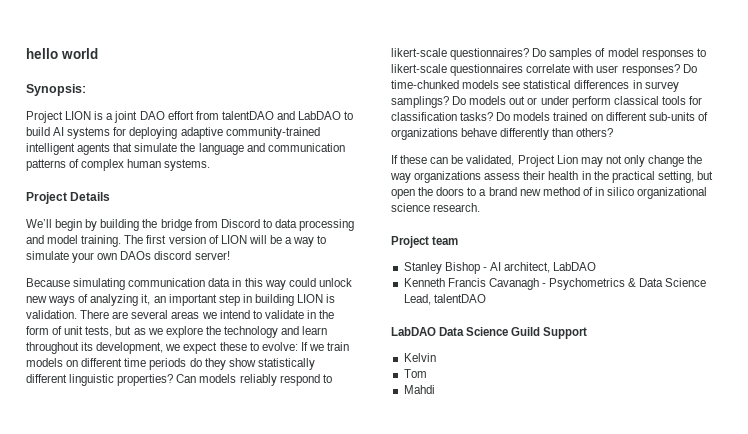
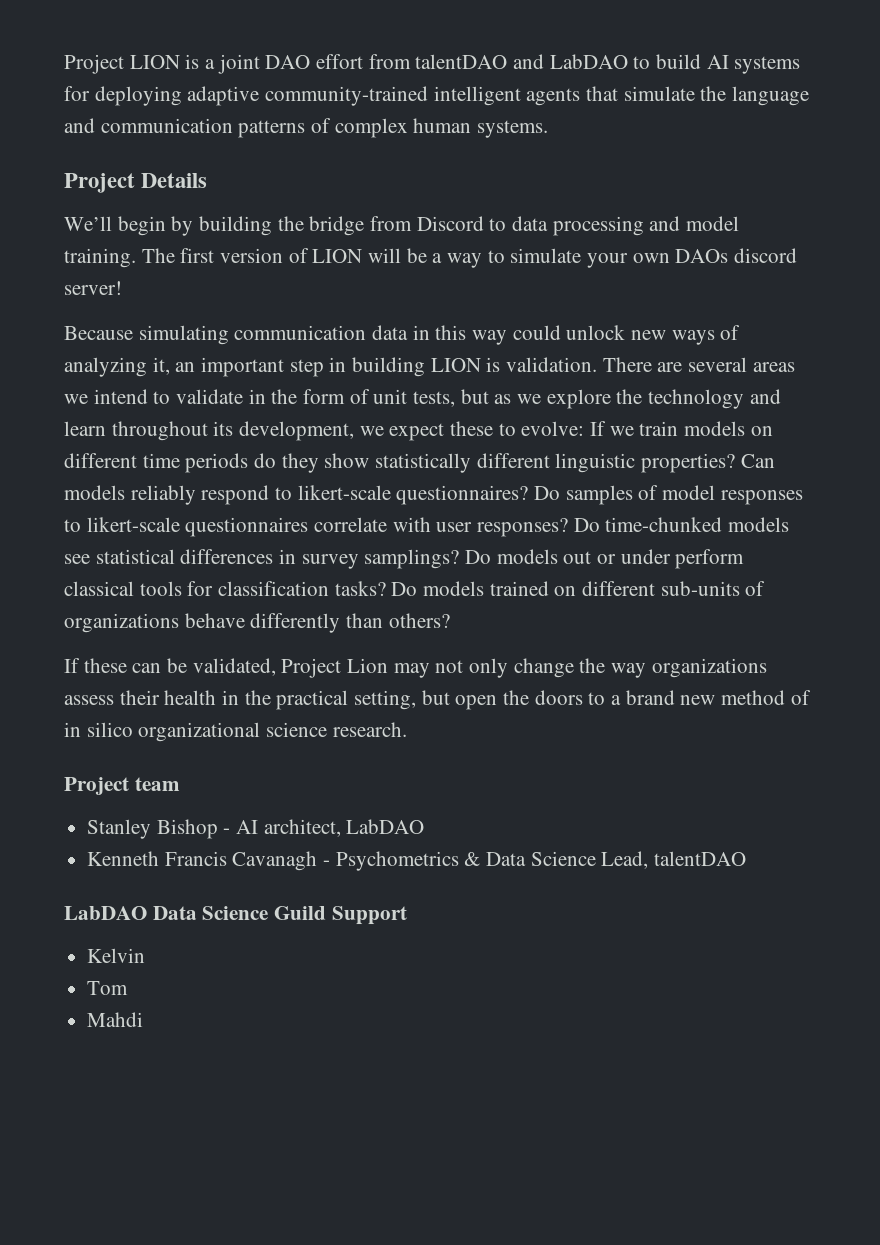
[26,48,98,59] [26,84,86,96] hello world // Synopsis: // -> (64, 64) none

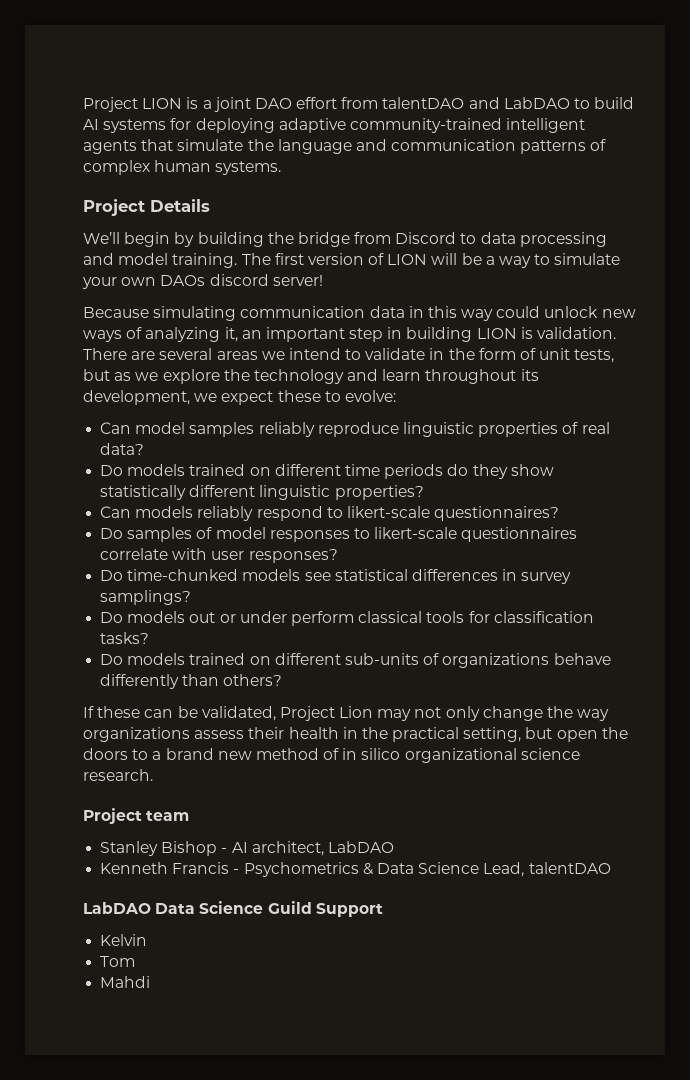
[590,421,746,436] If we train models -> [100,422,610,437] [100,443,145,455] [100,464,246,476] // Can model samples reliably reproduce linguistic properties of real data? // Do models trained
(736, 463) none -> (424, 492) //
(529, 495) none -> (560, 513) //
(569, 527) none -> (338, 556) //
(460, 559) none -> (192, 597) //
(386, 588) none -> (150, 638) //
[232,851,318,871] Cavanagh -> (230, 868) none

